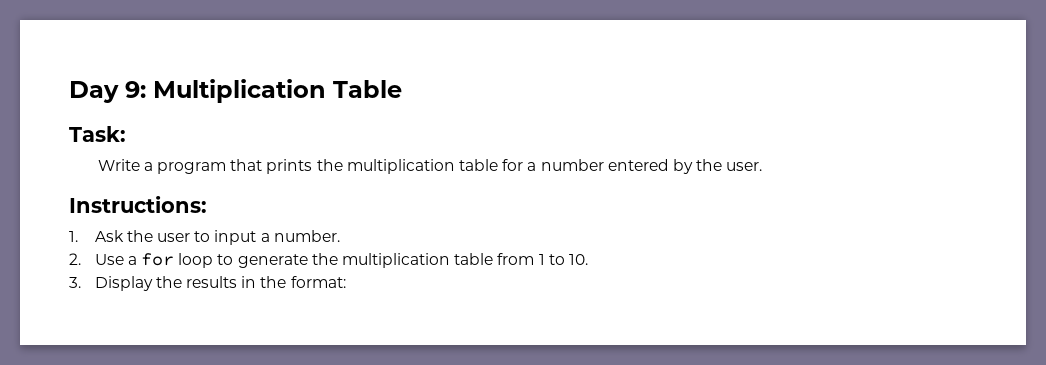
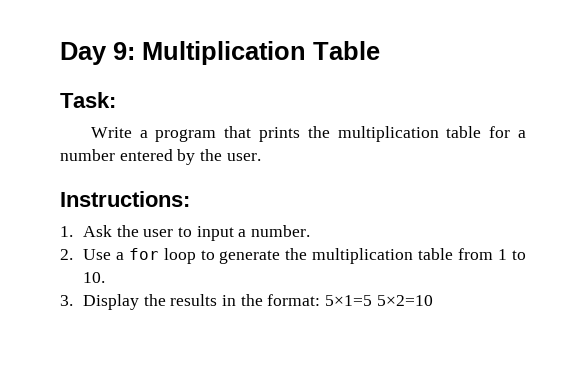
(346, 282) none -> [325,295,433,306] 5×1=5 5×2=10

